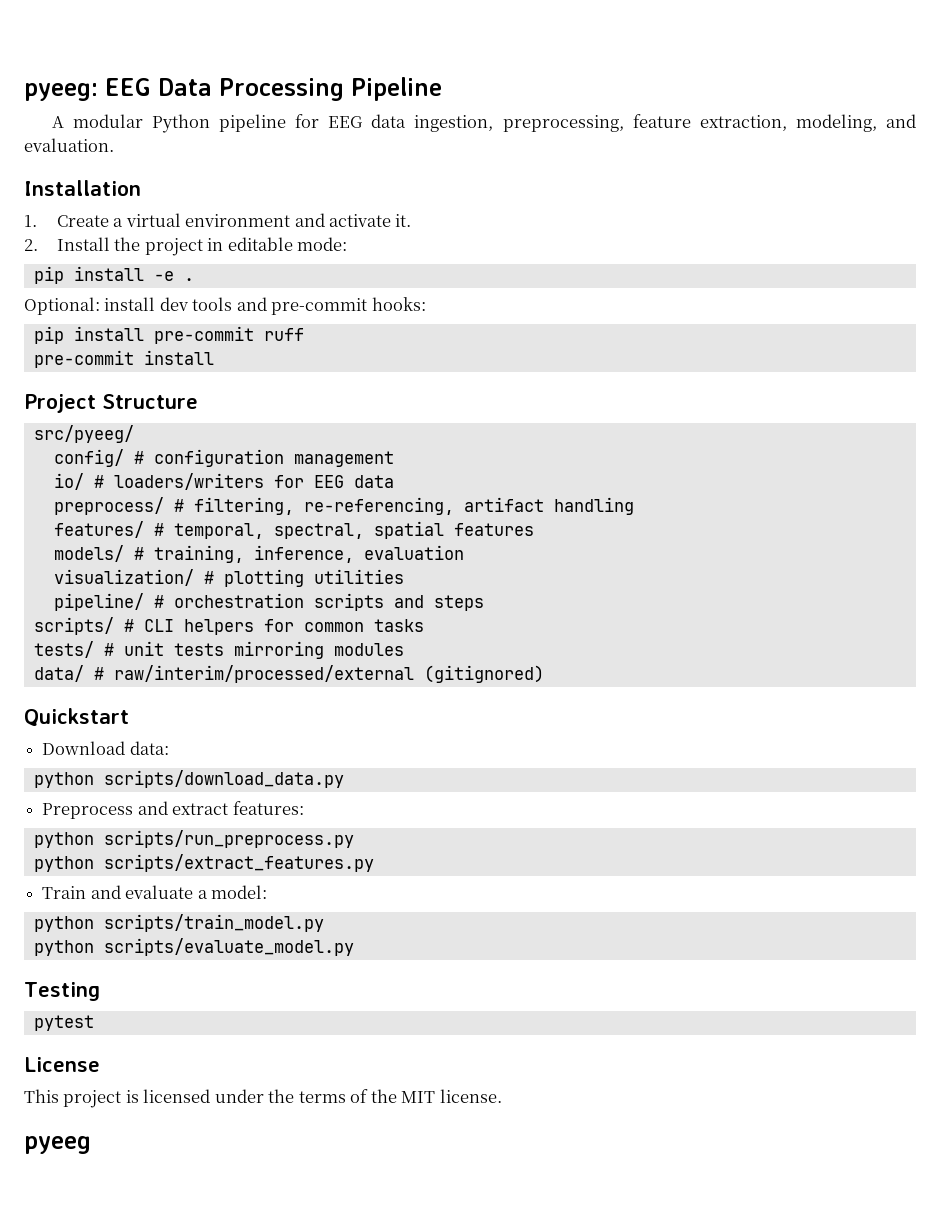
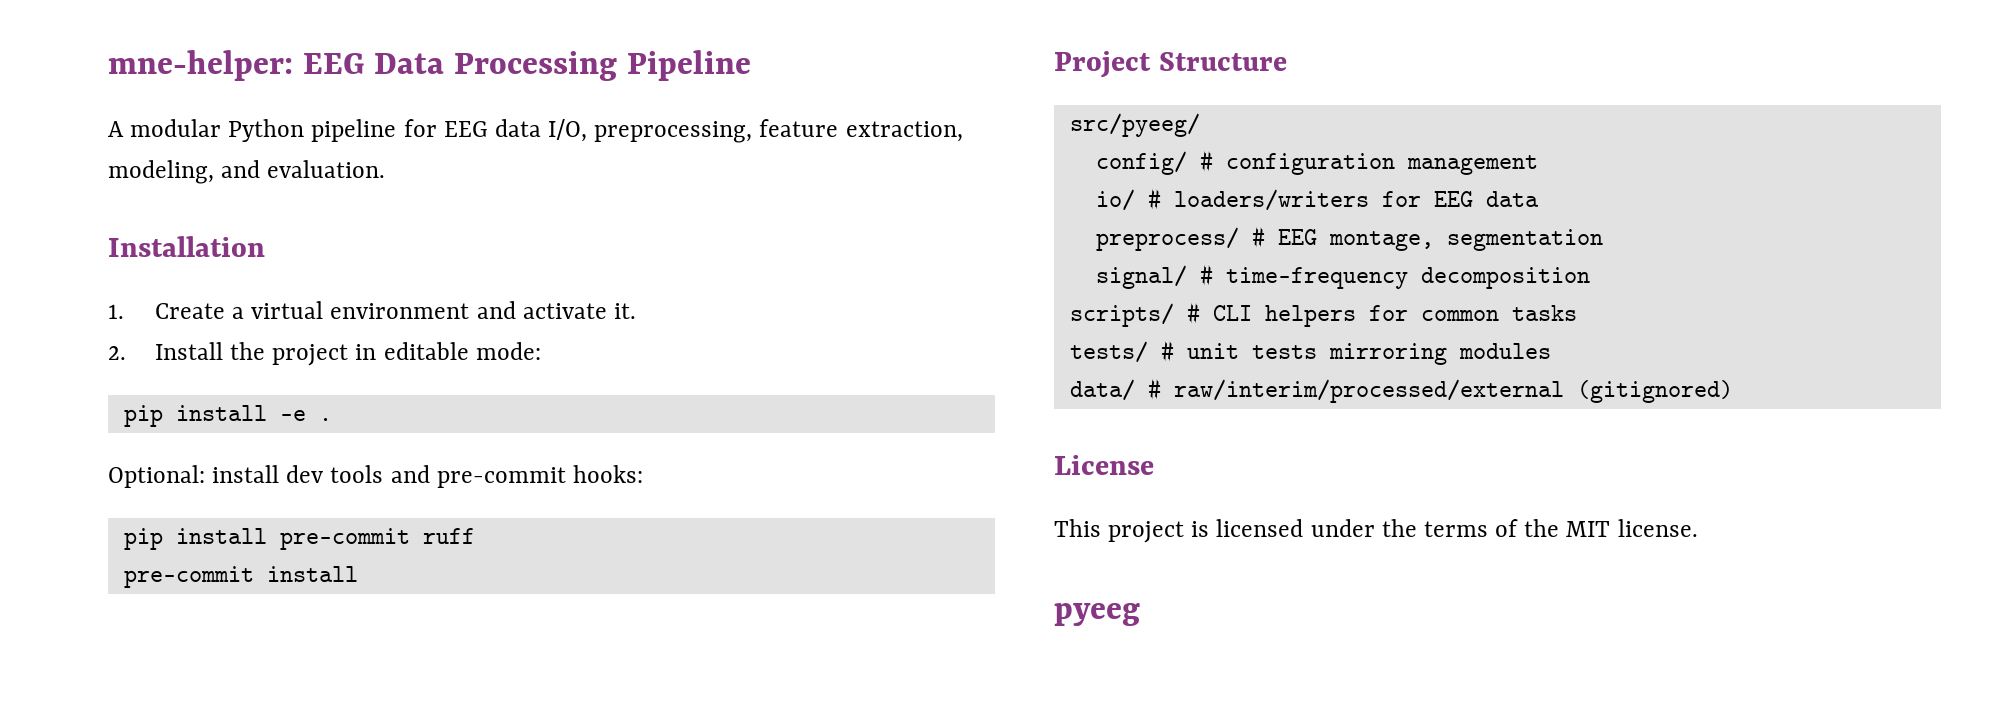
[24,83,98,101] pyeeg: -> [108,50,293,81] mne-helper:
[414,115,494,132] ingestion, -> [548,119,588,142] I/O,
[193,497,634,515] [53,521,534,539] [53,545,464,563] [53,569,404,587] [53,593,484,611] filtering, re-referencing, artifact handling // features/ # temporal, spectral, spatial features // models/ # training, inference, evaluation // visualization/ # plotting utilities // pipeline/ # orchestration scripts and steps -> [1277,229,1603,251] [1095,264,1590,289] EEG montage, segmentation // signal/ # time-frequency decomposition
[24,708,129,727] [42,741,169,755] [33,770,344,788] [42,801,304,819] [33,830,354,848] [33,854,374,872] [42,885,267,899] [33,914,324,932] [33,938,354,956] [24,982,100,1001] [33,1015,94,1031] // Quickstart // Download data: // python scripts/download_data.py // Preprocess and extract features: // python scripts/run_preprocess.py // python scripts/extract_features.py // Train and evaluate a model: // python scripts/train_model.py // python scripts/evaluate_model.py // Testing // pytest -> (1733, 391) none

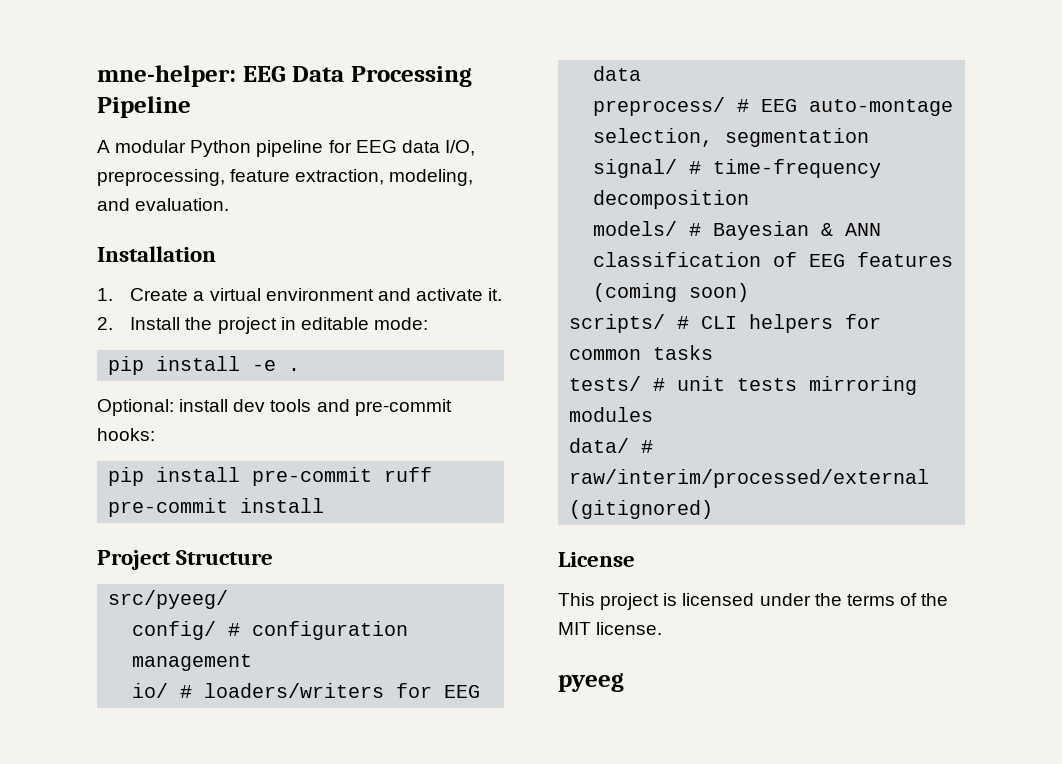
[1328,231,1434,251] montage, -> [809,99,954,116] [593,128,714,147] auto-montage selection,
(1590, 278) none -> [593,221,882,240] [593,252,954,267] [593,283,750,302] // models/ # Bayesian & ANN classification of EEG features (coming soon)

